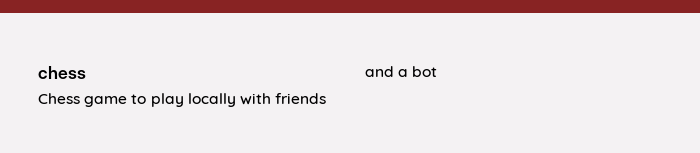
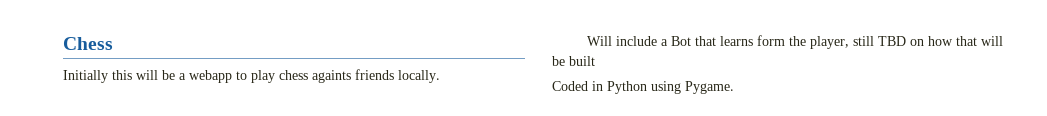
[38,66,86,79] [38,93,327,107] [365,66,438,77] chess // Chess game to play locally with friends and a bot -> [63,37,113,50] [63,69,440,83] [586,35,1003,49] [552,56,595,66] [552,81,734,94] Chess // Initially this will be a webapp to play chess againts friends locally. // Will include a Bot that learns form the player, still TBD on how that will be built // Coded in Python using Pygame.

